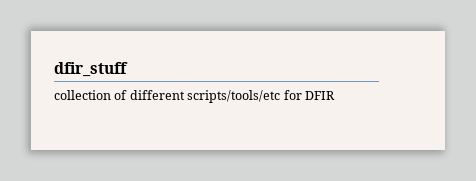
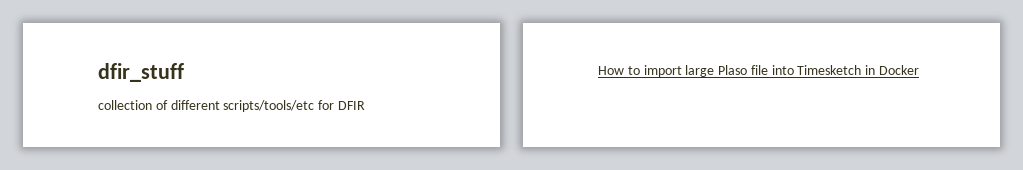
(335, 95) none -> [598,65,920,77] // How to import large Plaso file into Timesketch in Docker

